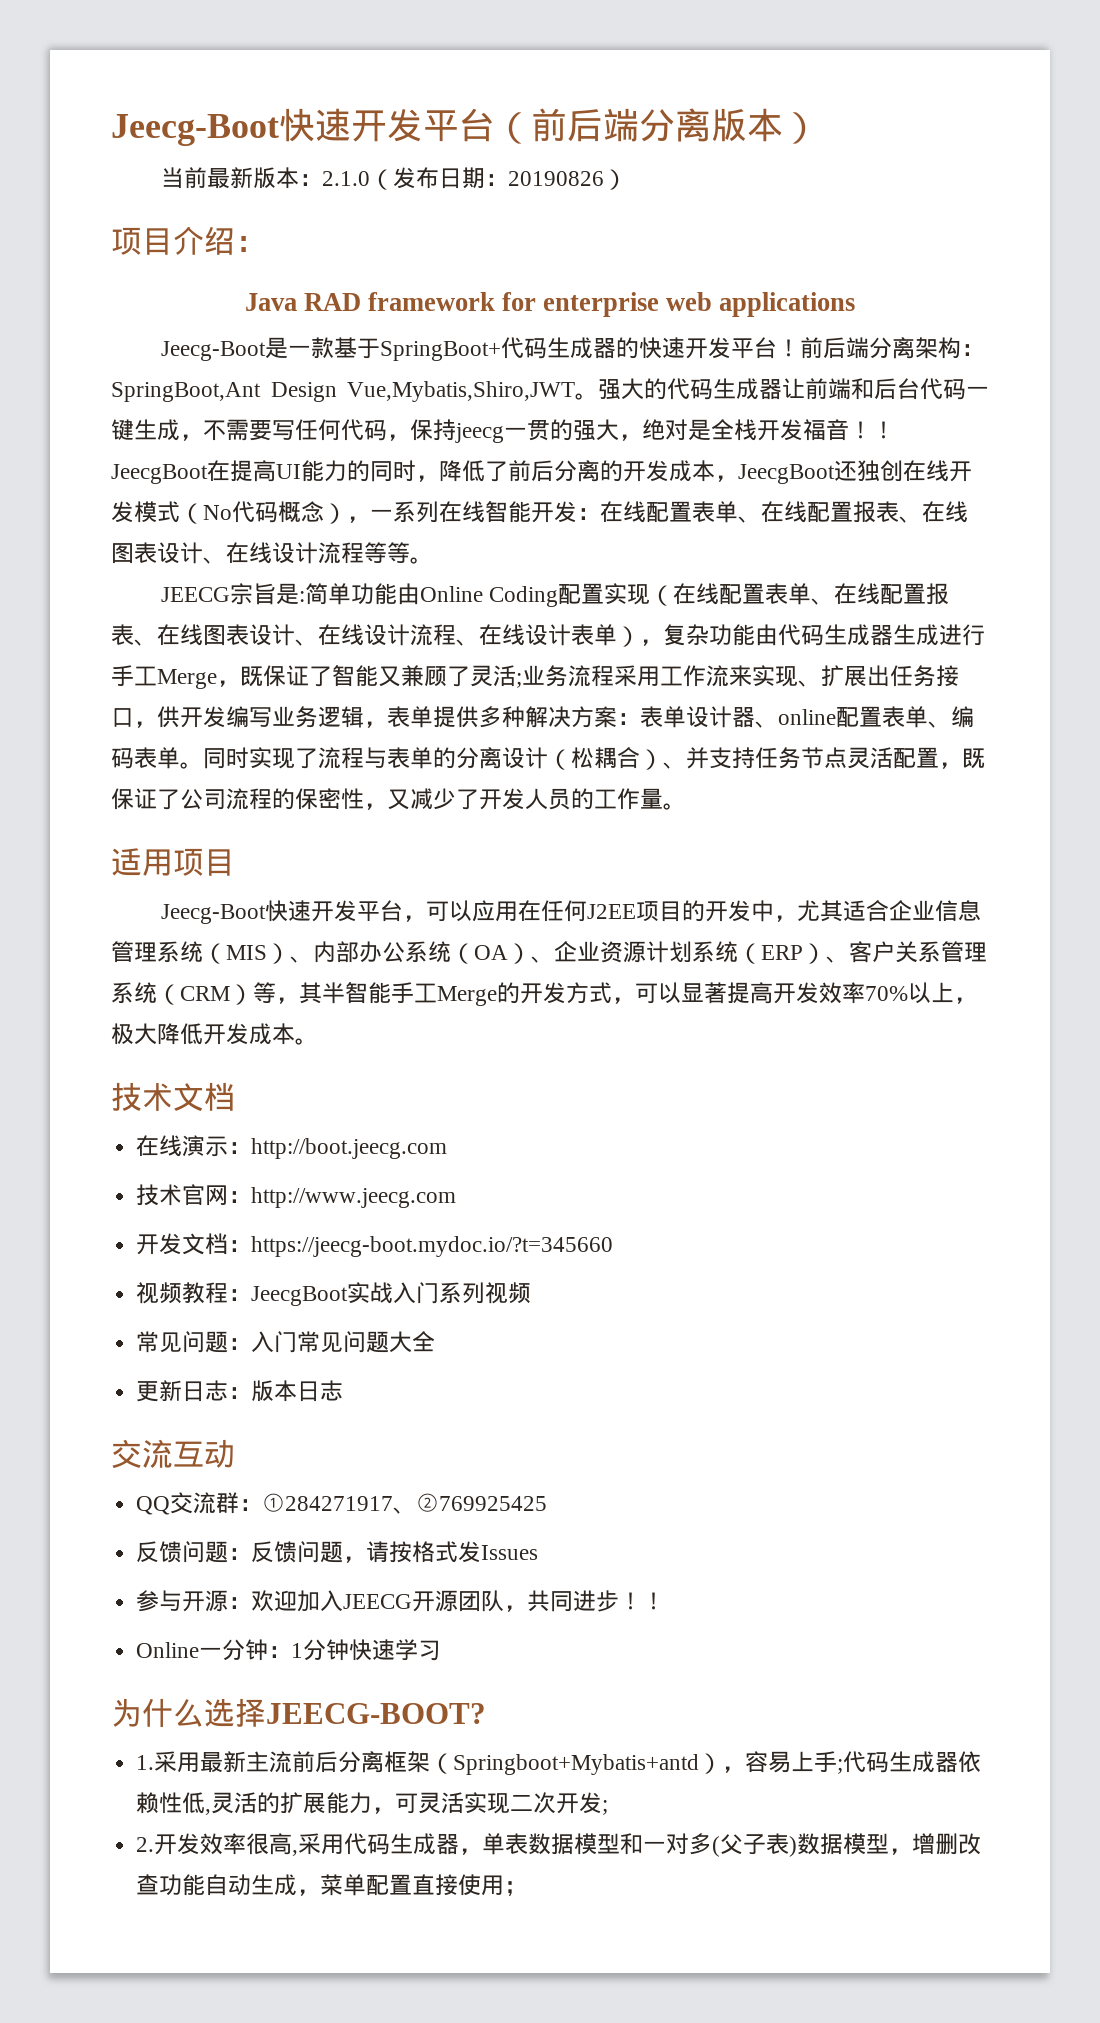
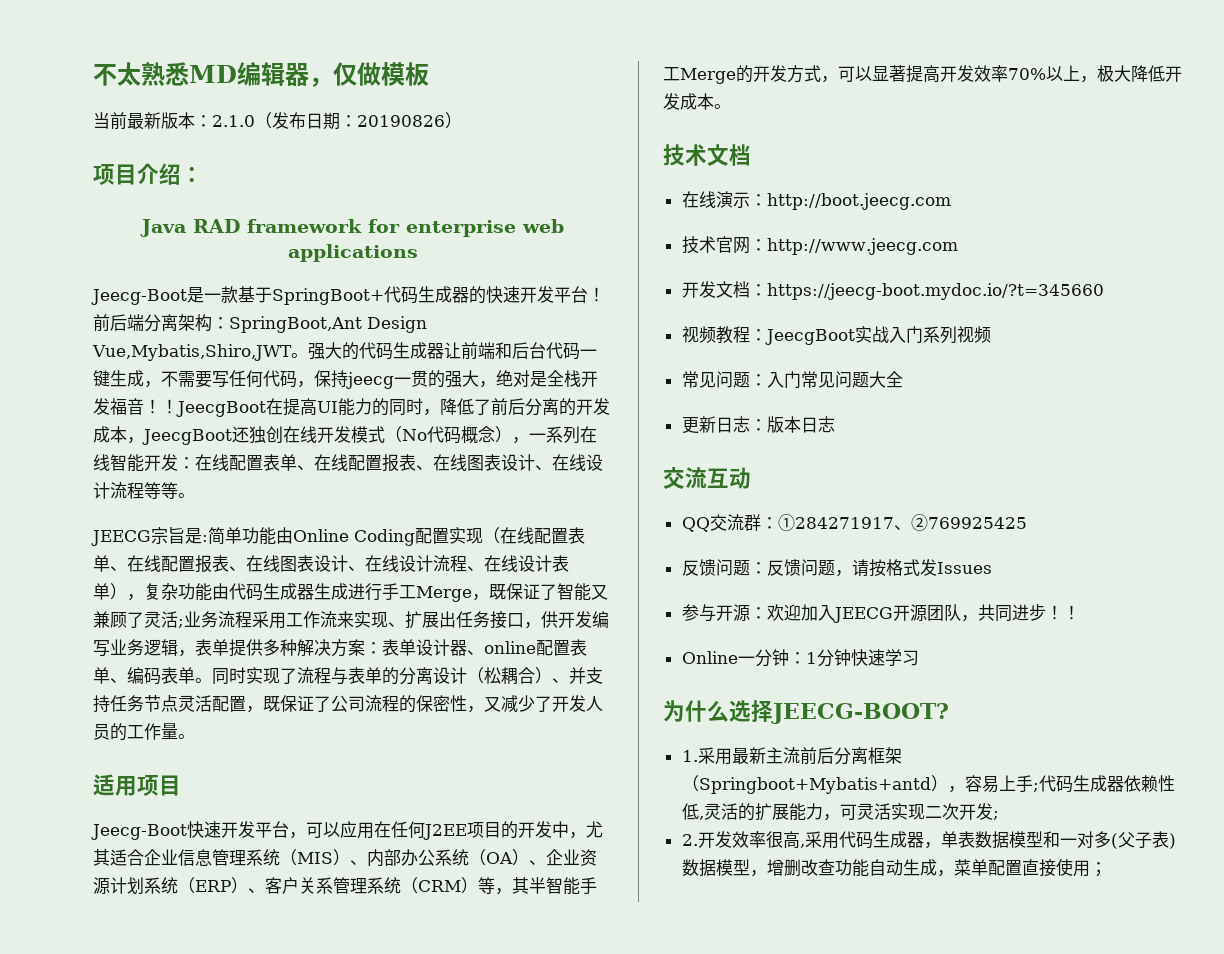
[111,108,819,146] Jeecg-Boot快速开发平台（前后端分离版本） -> [93,62,429,87] 不太熟悉MD编辑器，仅做模板

